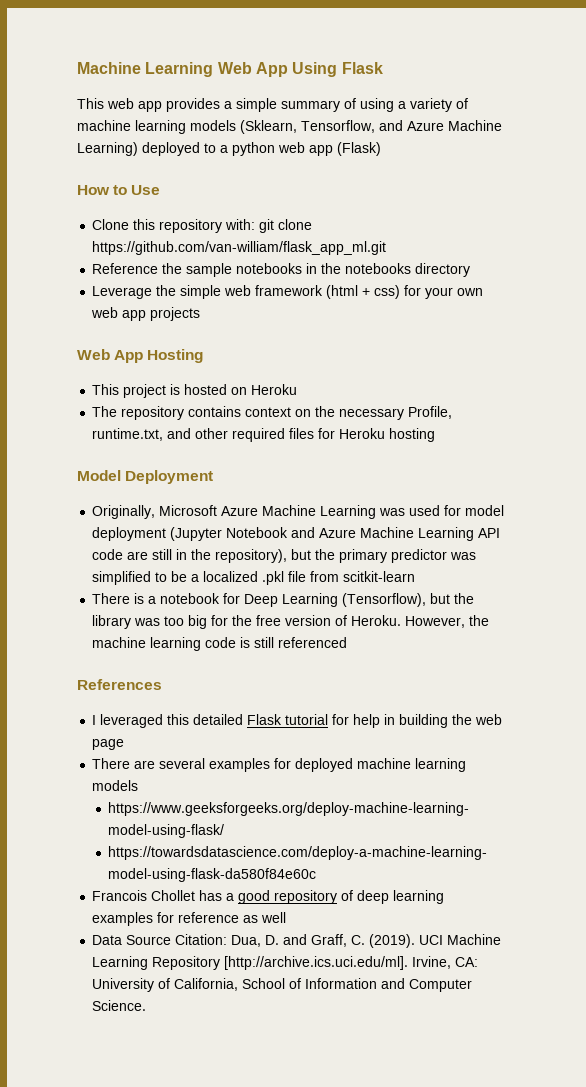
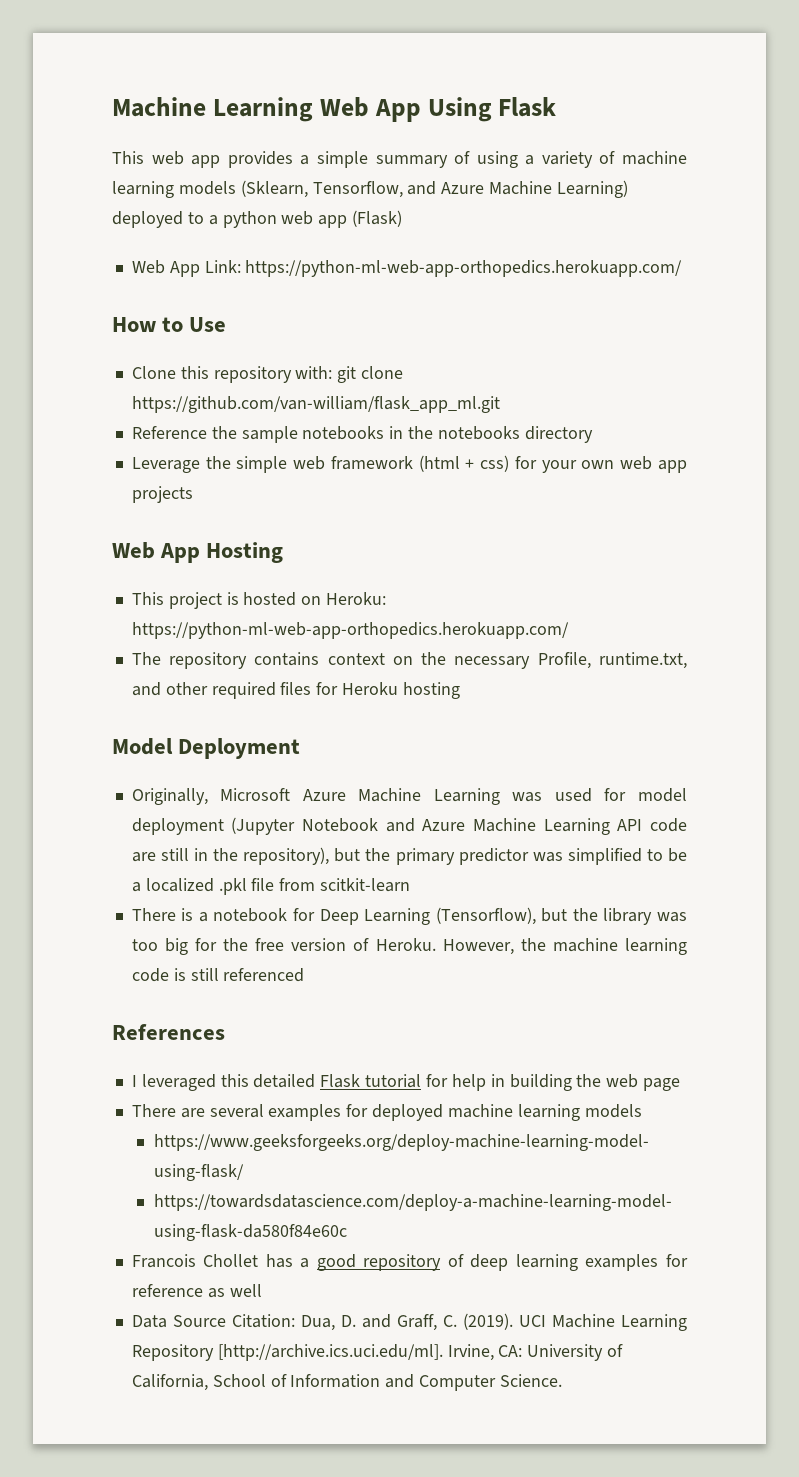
(381, 149) none -> [131,260,683,277] // Web App Link: https://python-ml-web-app-orthopedics.herokuapp.com/
[251,384,298,395] Heroku -> [326,592,387,605] [131,622,569,639] Heroku: https://python-ml-web-app-orthopedics.herokuapp.com/

